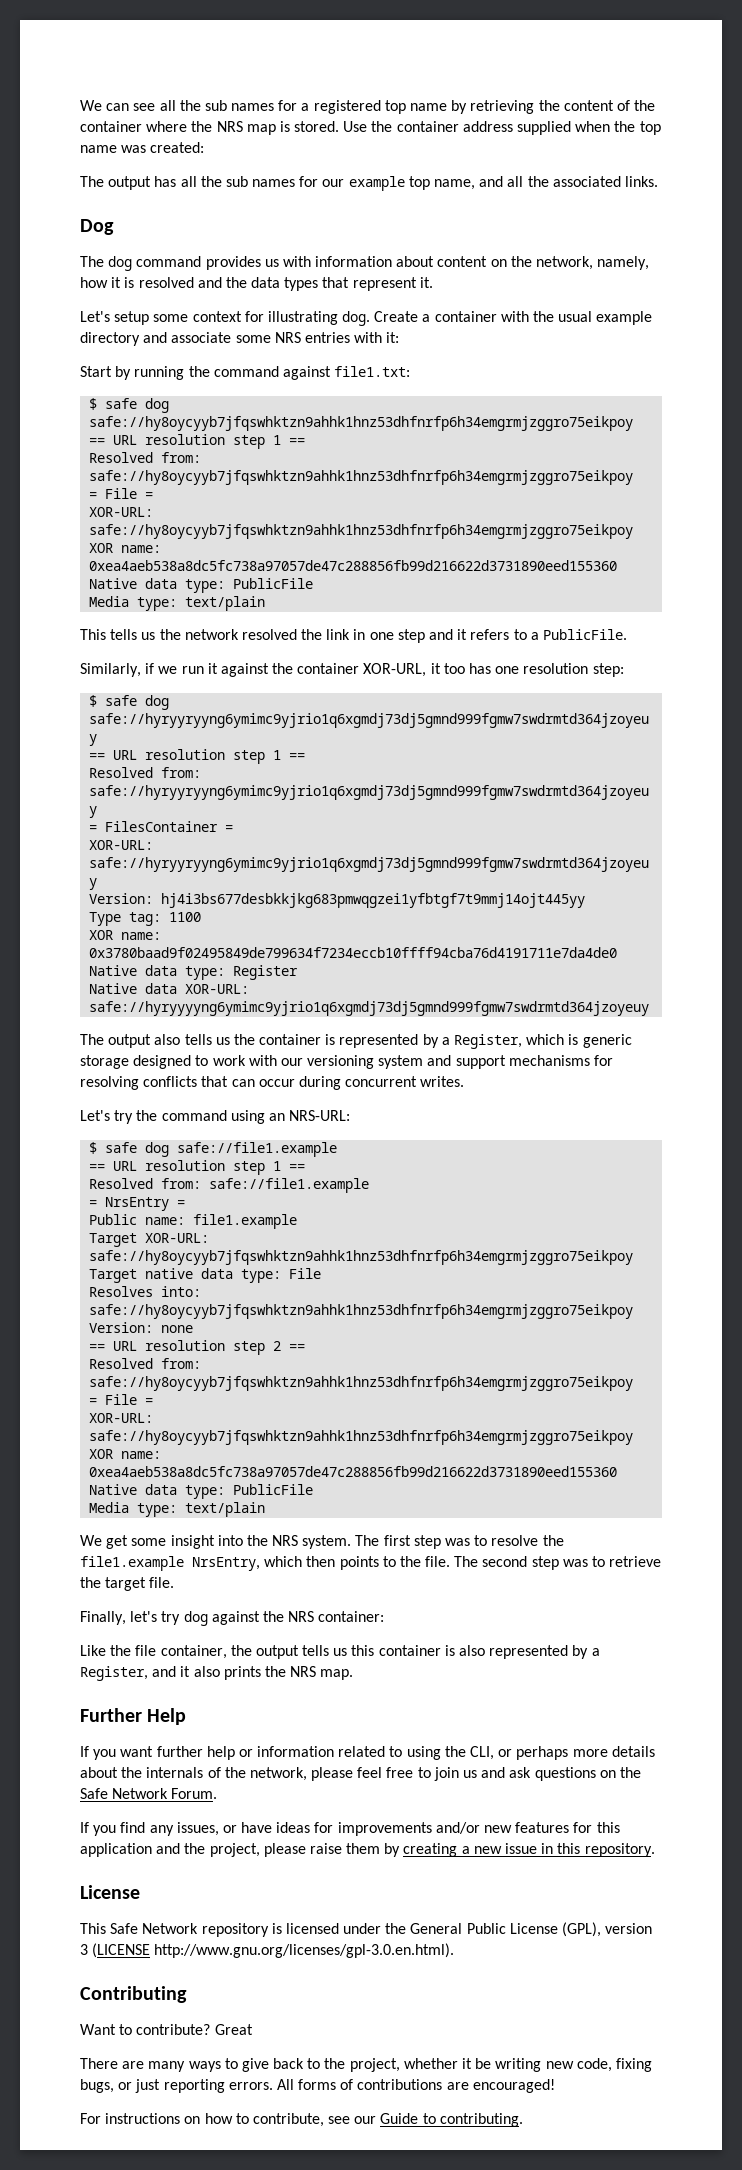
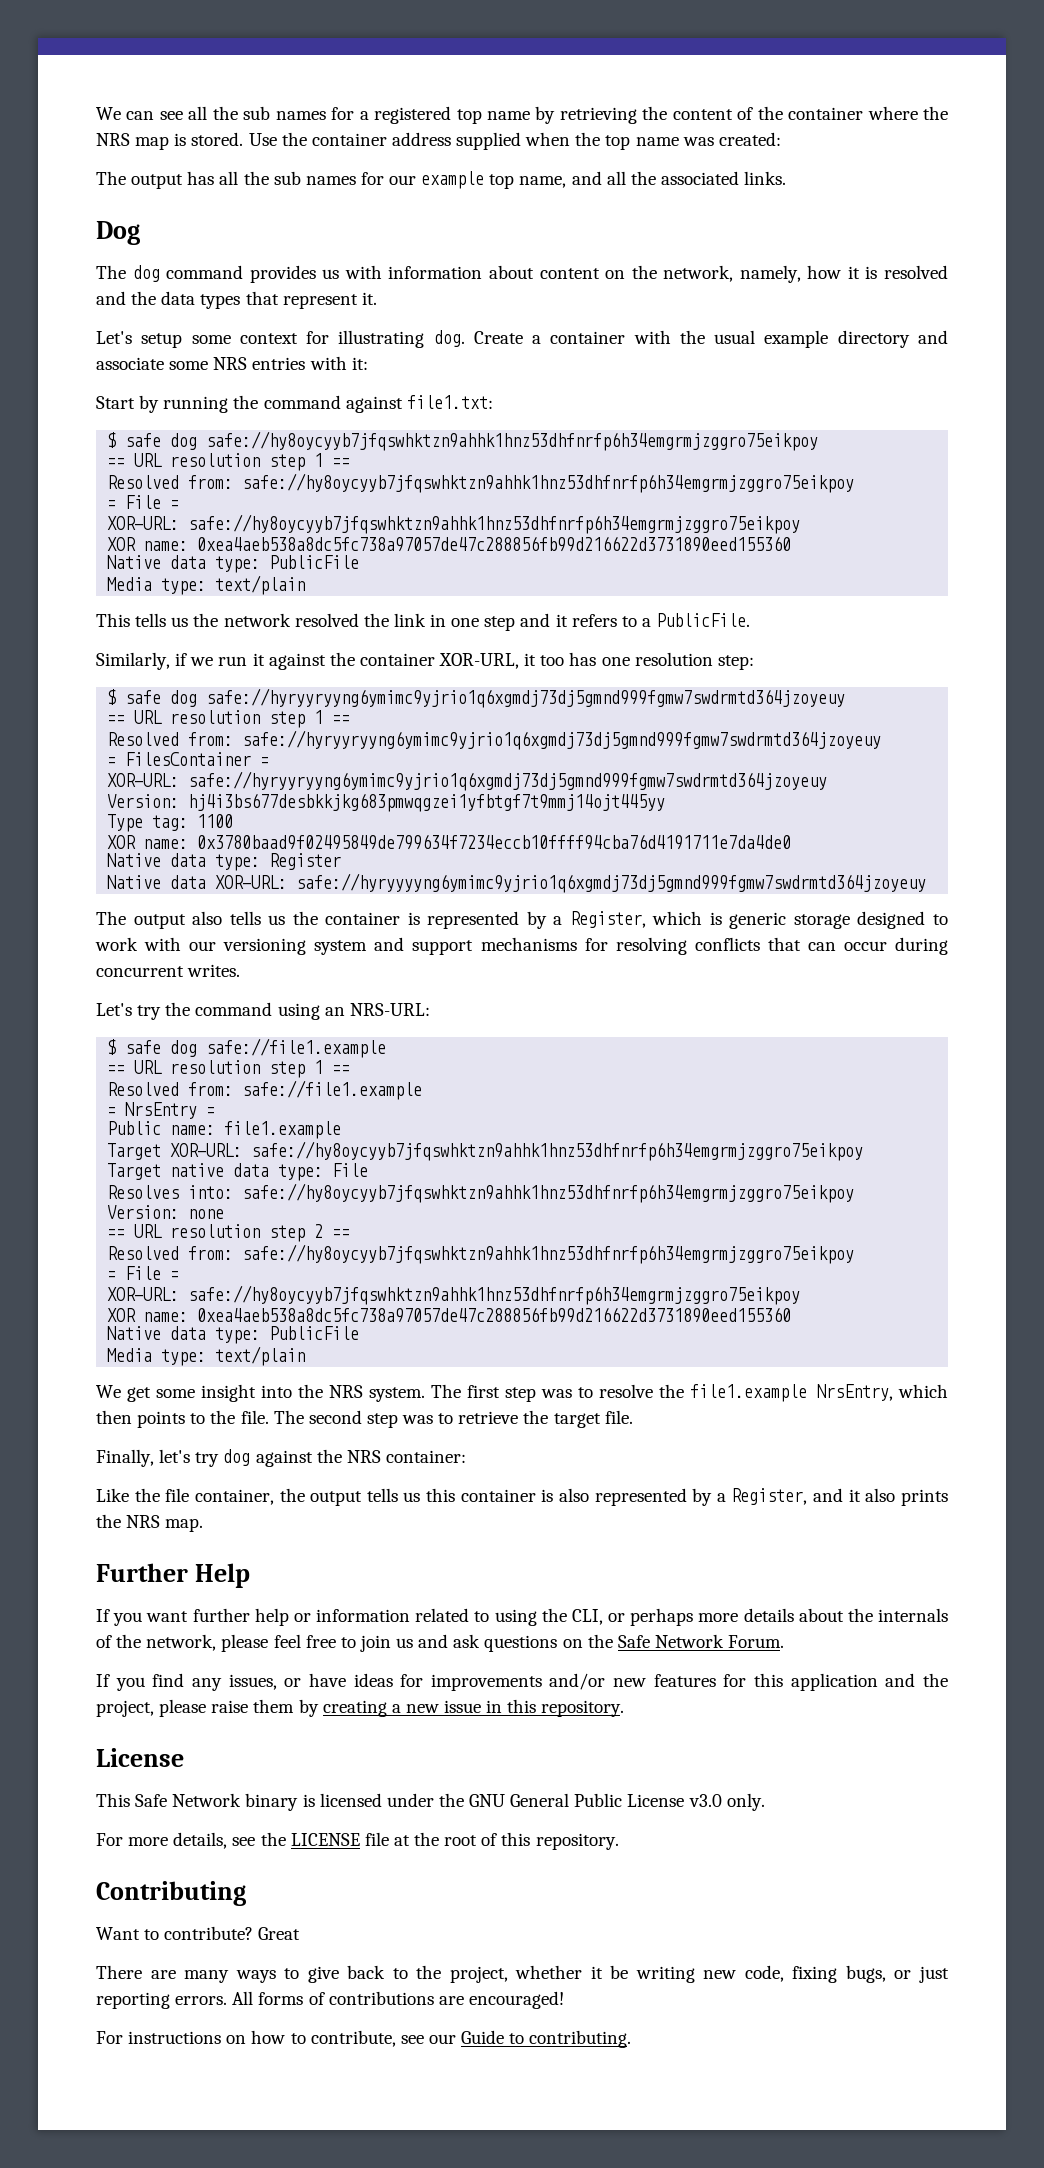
[201,1923,269,1937] repository -> [245,1793,299,1811] binary
(407, 1928) none -> [469,1794,506,1807] GNU
[562,1922,653,1937] [80,1943,455,1958] (GPL), version 3 (LICENSE http://www.gnu.org/licenses/gpl-3.0.en.html). -> [688,1793,765,1811] [96,1832,619,1850] v3.0 only. // For more details, see the LICENSE file at the root of this repository.

